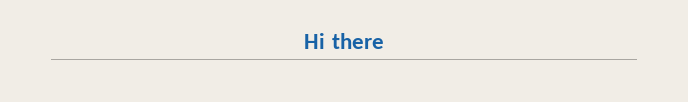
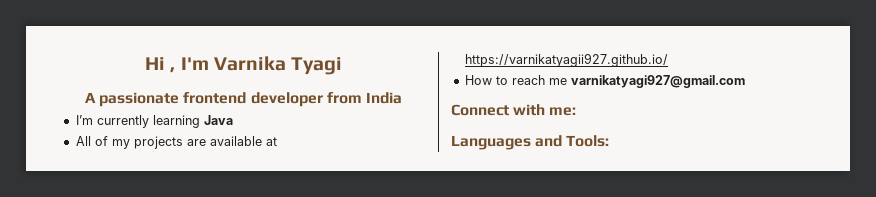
[331,33,384,49] there -> [170,56,343,75] [85,92,402,107] [75,115,233,128] [75,136,277,149] [464,53,668,67] [464,75,745,88] [451,104,577,116] [451,135,610,150] , I'm Varnika Tyagi // A passionate frontend developer from India // I’m currently learning Java // All of my projects are available at https://varnikatyagii927.github.io/ // How to reach me varnikatyagi927@gmail.com // Connect with me: // Languages and Tools:

